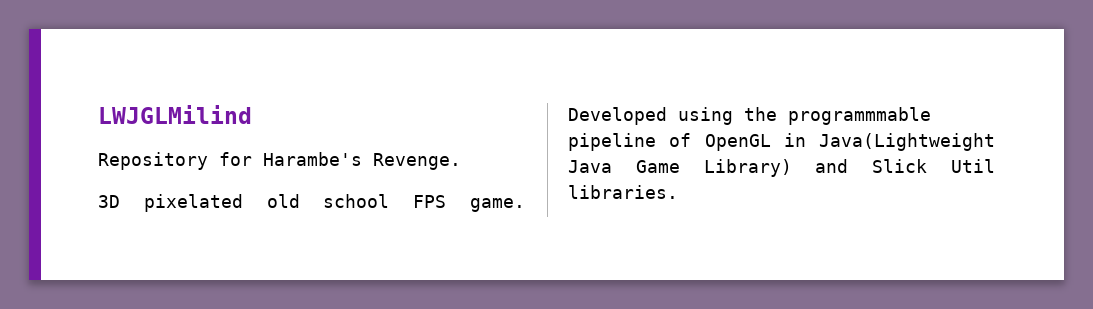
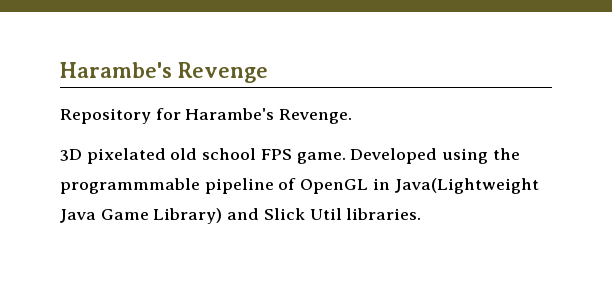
[98,105,252,124] LWJGLMilind -> [60,62,268,83] Harambe's Revenge

